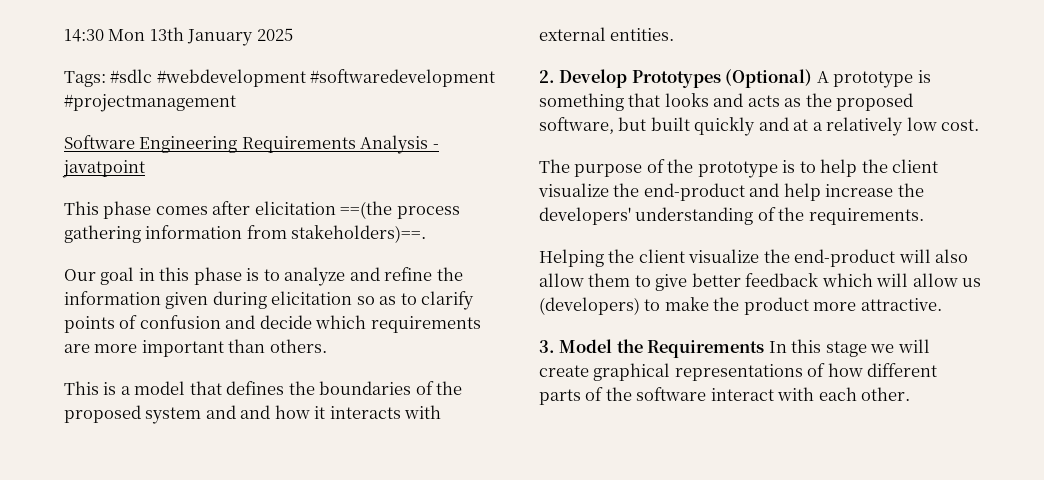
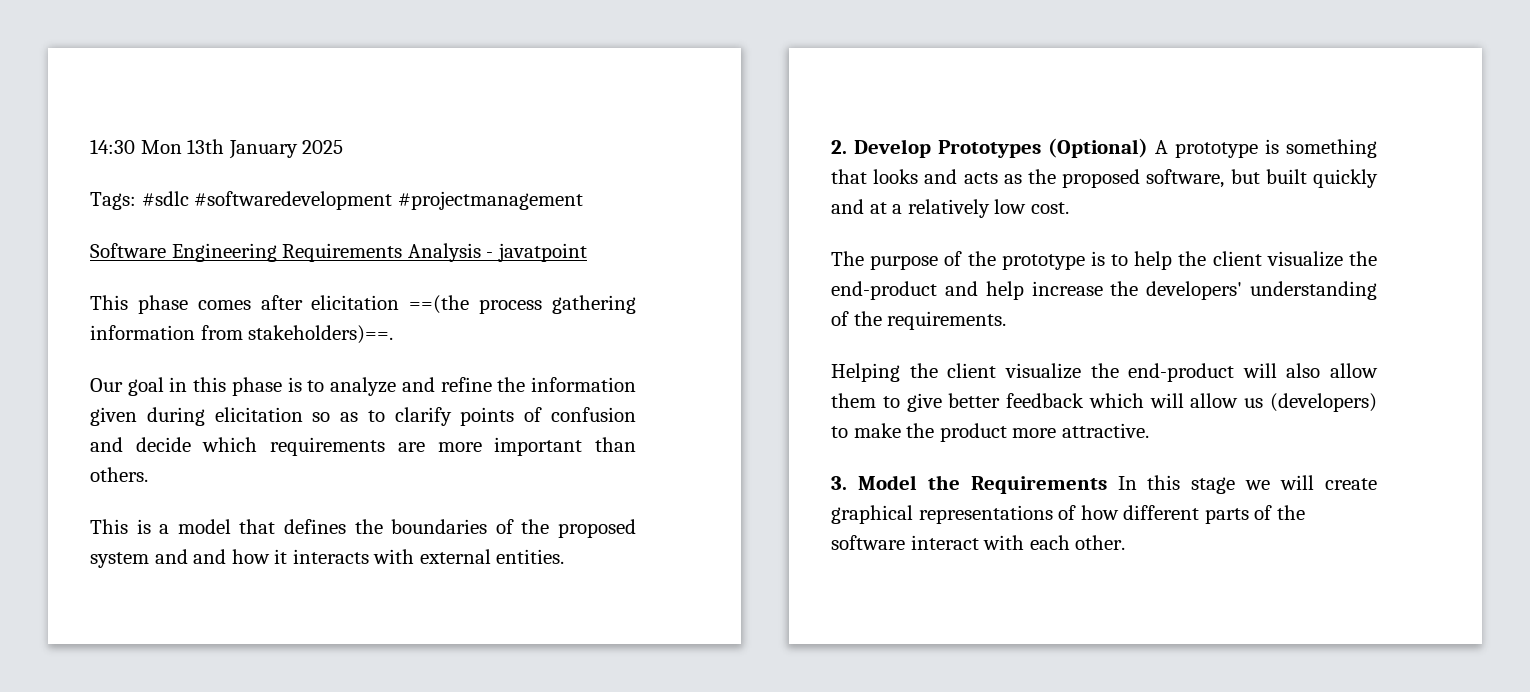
[156,69,306,87] #webdevelopment -> (189, 198) none

